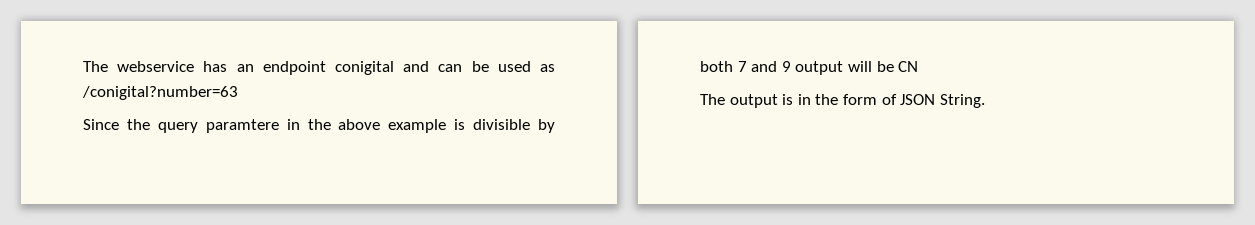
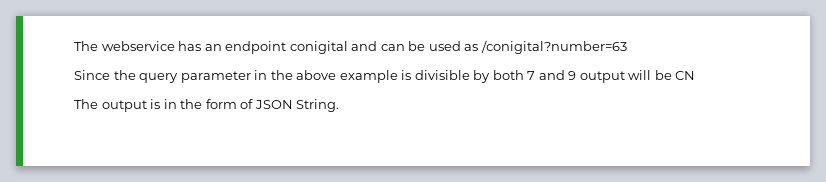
[205,119,279,133] paramtere -> [180,71,251,83] parameter

